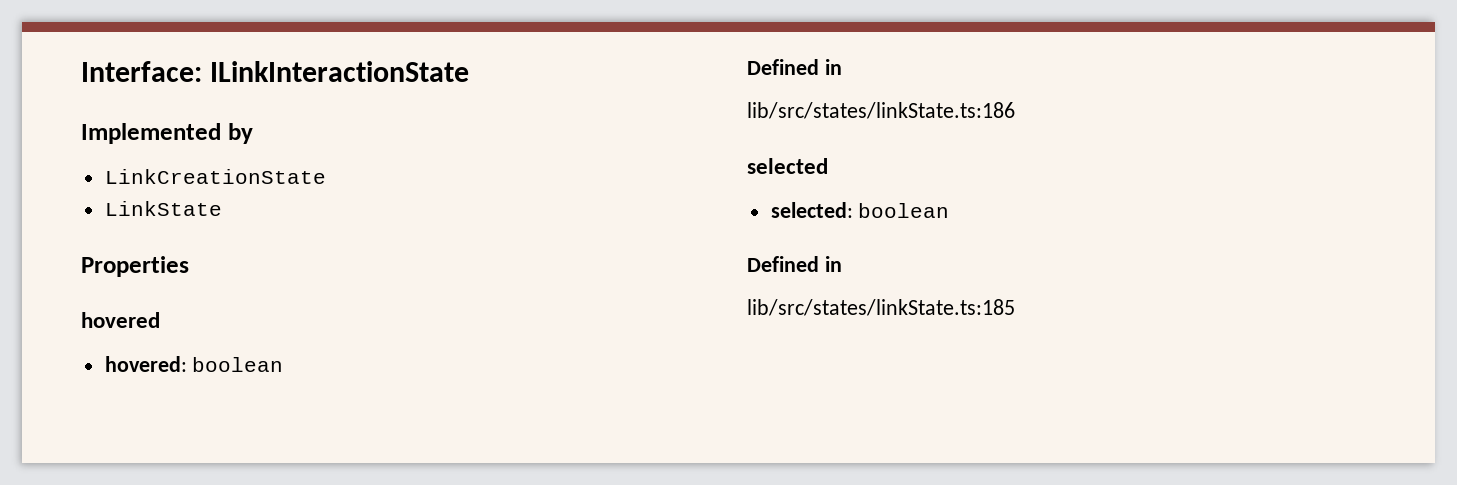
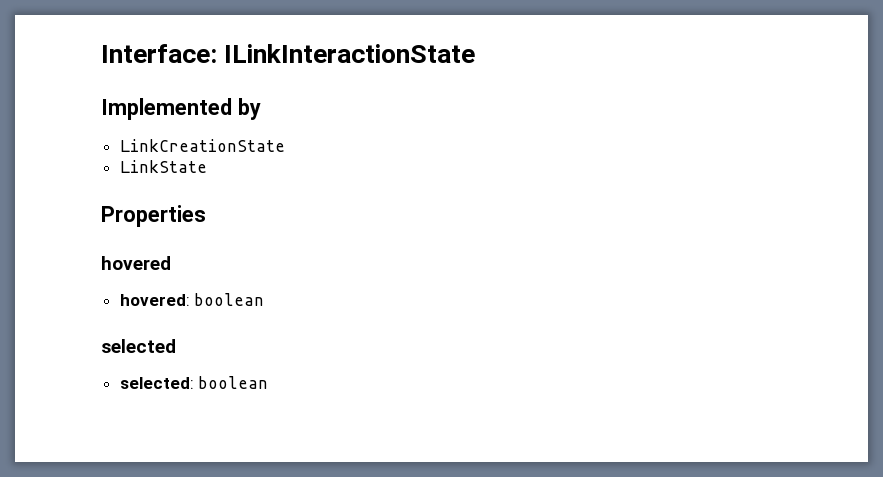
[747,59,842,75] [747,102,1015,119] // Defined in // lib/src/states/linkState.ts:186 -> (265, 299) none
[747,256,842,272] [747,299,1015,316] // Defined in // lib/src/states/linkState.ts:185 -> (269, 382) none

